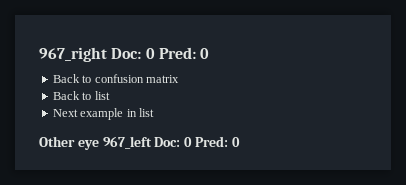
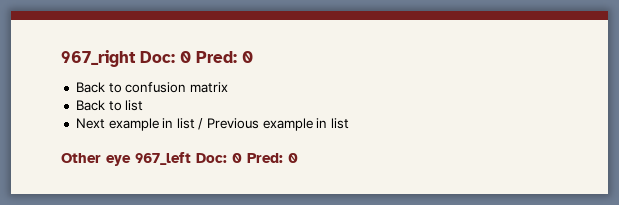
(154, 112) none -> [198,118,350,131] / Previous example in list

